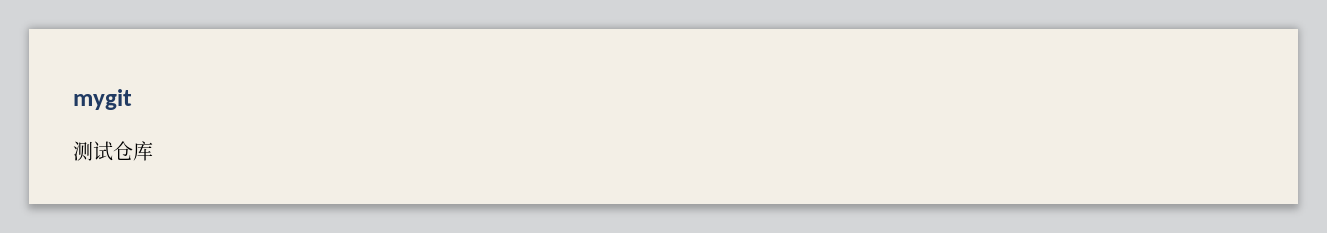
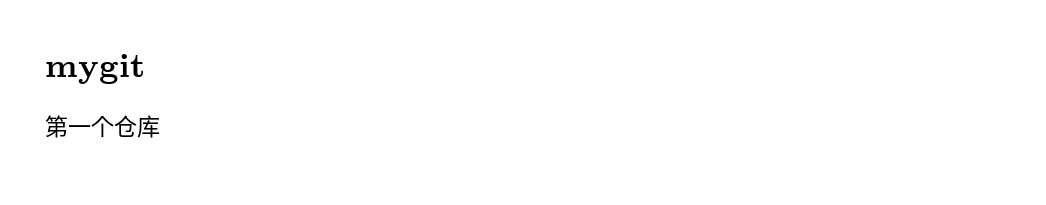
[73,141,113,161] 测试 -> [45,115,114,138] 第一个

